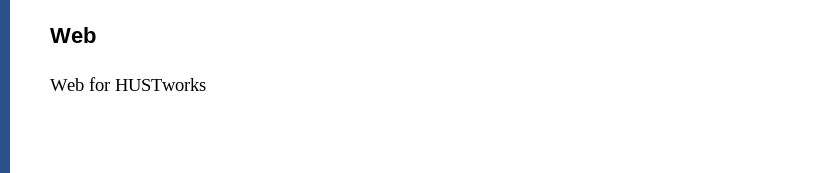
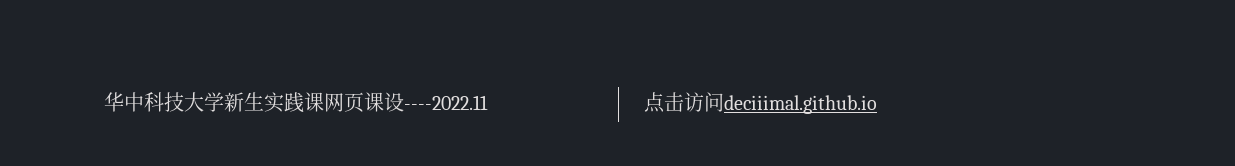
[50,27,96,43] [50,77,206,91] Web // Web for HUSTworks -> [104,92,488,113] [644,92,877,114] 华中科技大学新生实践课网页课设----2022.11 // 点击访问deciiimal.github.io

